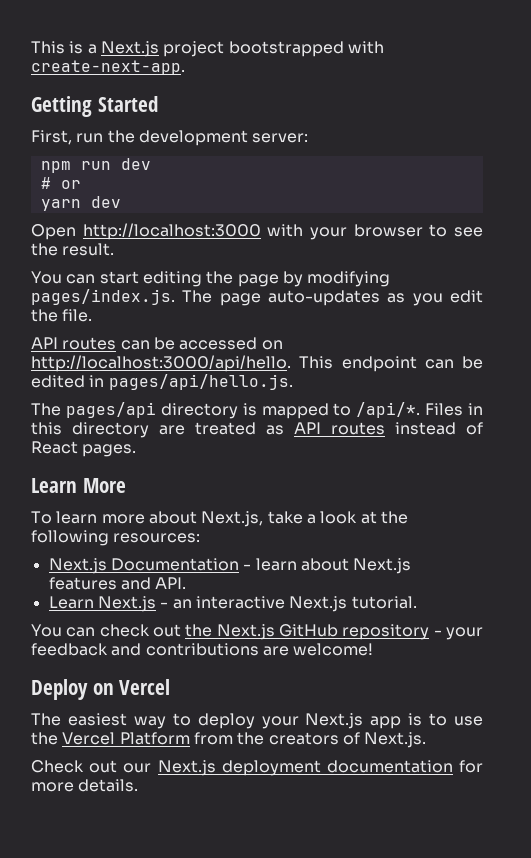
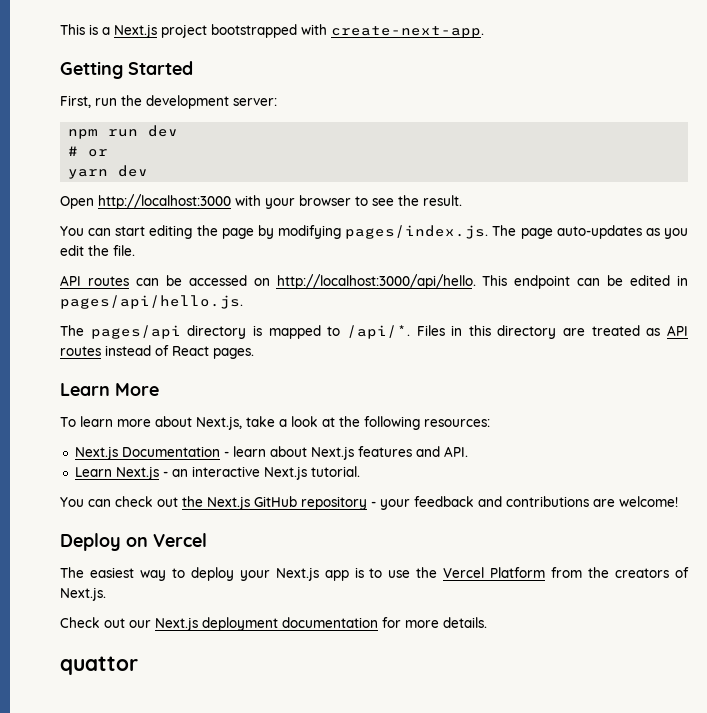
(139, 785) none -> [60,656,138,675] // quattor

